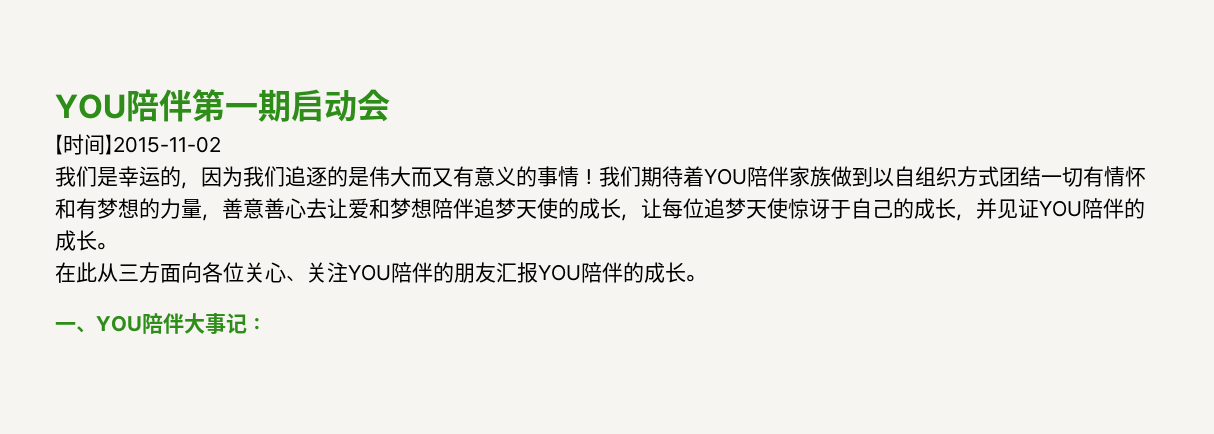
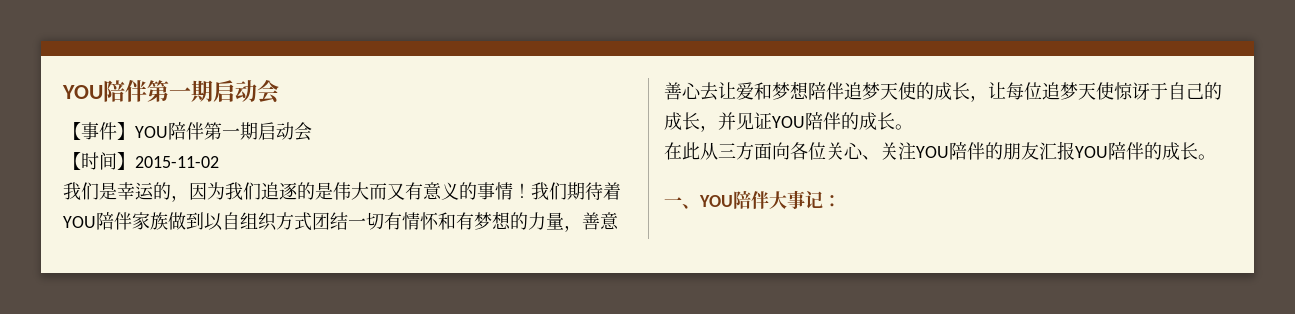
[55,89,390,122] YOU陪伴第一期启动会 -> [62,79,279,104] [63,122,312,141] YOU陪伴第一期启动会 // 【事件】YOU陪伴第一期启动会

